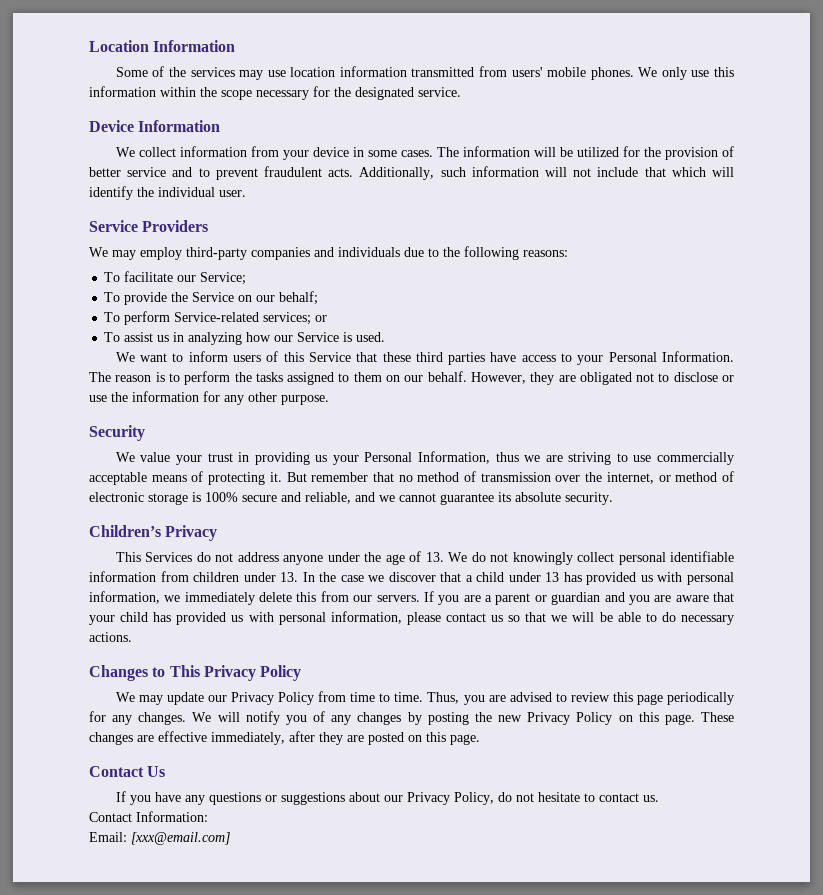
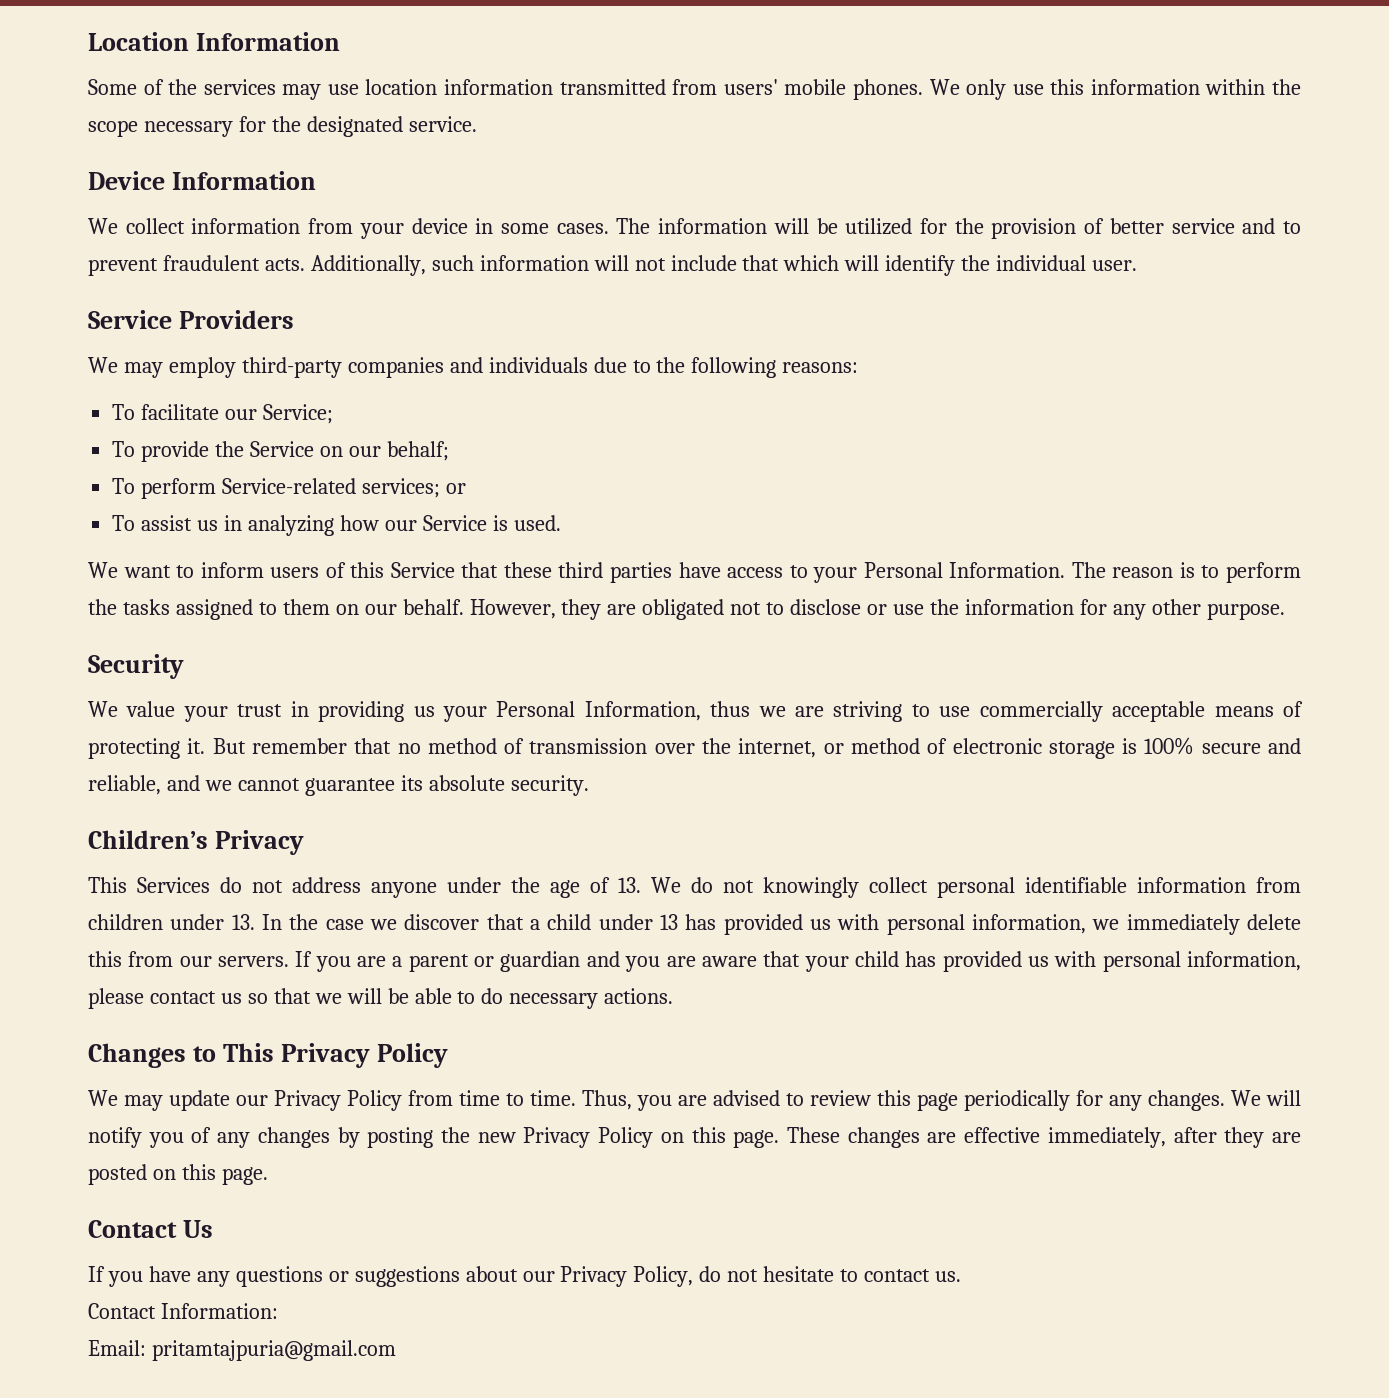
[131,832,230,845] [xxx@email.com] -> [151,1340,396,1361] pritamtajpuria@gmail.com

